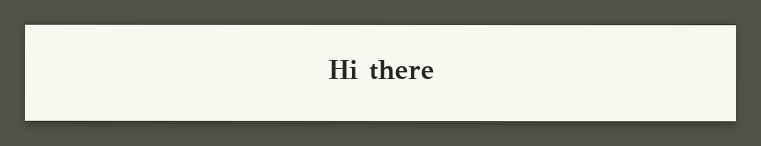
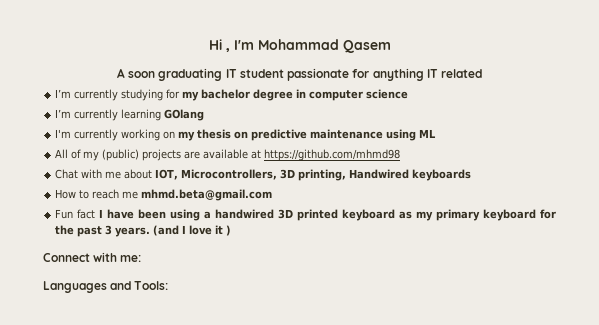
[367,59,435,81] there -> [225,39,391,53] [116,68,483,81] [55,89,409,101] [55,109,205,121] [55,129,437,141] [55,149,401,161] [55,169,472,181] [55,189,273,201] [55,209,556,221] [55,225,232,237] [43,252,142,262] [43,281,169,293] , I'm Mohammad Qasem // A soon graduating IT student passionate for anything IT related // I’m currently studying for my bachelor degree in computer science // I’m currently learning GOlang // I'm currently working on my thesis on predictive maintenance using ML // All of my (public) projects are available at https://github.com/mhmd98 // Chat with me about IOT, Microcontrollers, 3D printing, Handwired keyboards // How to reach me mhmd.beta@gmail.com // Fun fact I have been using a handwired 3D printed keyboard as my primary keyboard for the past 3 years. (and I love it ) // Connect with me: // Languages and Tools:

